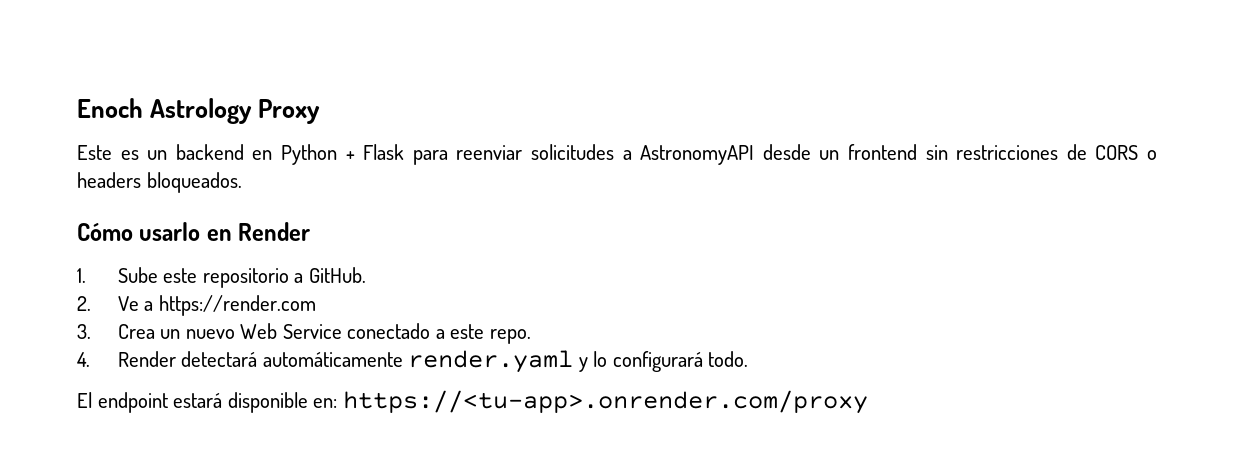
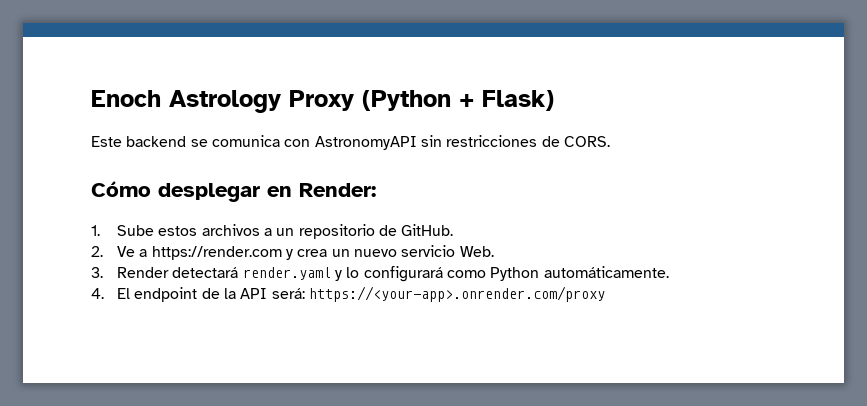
[77,144,1158,165] [77,172,242,193] [77,222,311,241] [77,267,304,288] // Este es un backend en Python + Flask para reenviar solicitudes a AstronomyAPI desde un frontend sin restricciones de CORS o headers bloqueados. // Cómo usarlo en Render // 1. Sube este repositorio a -> [362,90,554,111] [91,135,610,150] [91,181,376,202] [91,224,397,239] (Python + Flask) // Este backend se comunica con AstronomyAPI sin restricciones de CORS. // Cómo desplegar en Render: // 1. Sube estos archivos a un repositorio de
[77,323,531,344] [77,352,90,367] // 3. Crea un nuevo Web Service conectado a este repo. // 4. -> [285,245,494,260] [91,267,103,278] y crea un nuevo servicio Web. // 3.
[262,352,403,367] automáticamente -> (239, 272) none
[708,351,749,367] [77,390,868,414] todo. // El endpoint estará disponible en: https://<tu-app>.onrender.com/proxy -> [446,266,669,281] [91,286,605,302] como Python automáticamente. // 4. El endpoint de la API será: https://<your-app>.onrender.com/proxy

